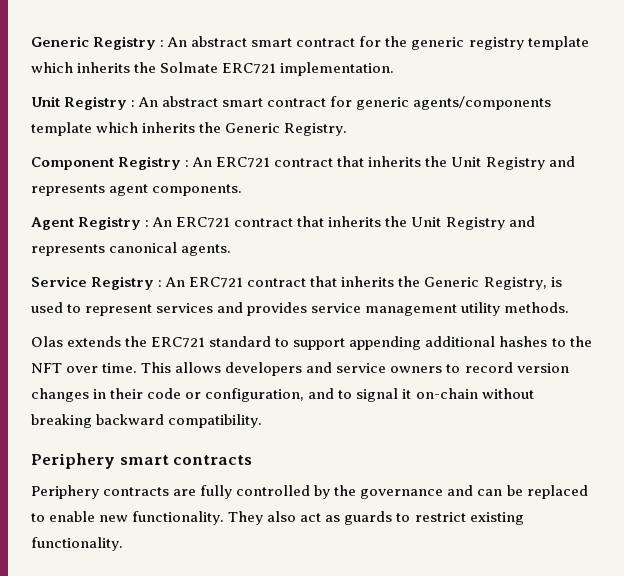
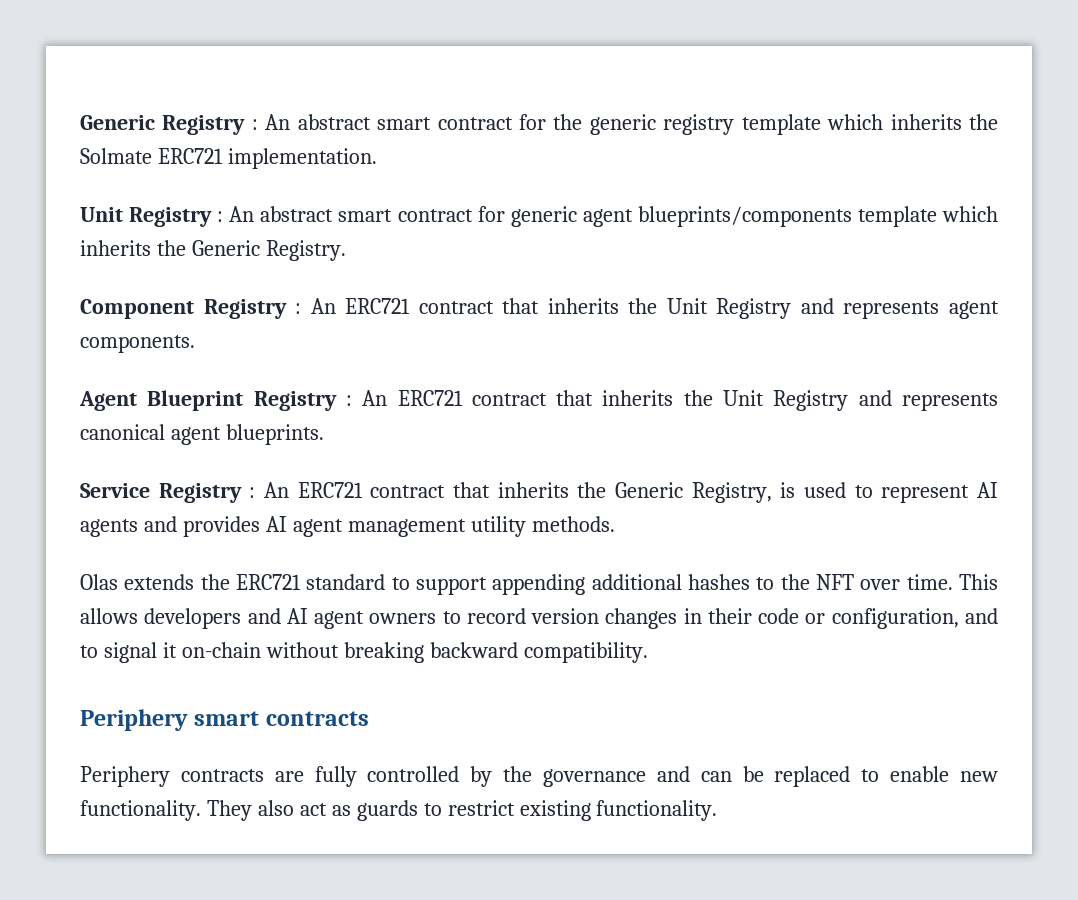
[413,96,552,110] agents/components -> [582,206,852,227] agent blueprints/components
(74, 223) none -> [147,390,244,411] Blueprint
[181,244,232,256] agents. -> [170,424,324,445] agent blueprints.
[156,302,362,316] services and provides service -> [976,482,998,498] [80,516,343,537] AI agents and provides AI agent
[336,363,387,373] service -> [286,608,365,629] AI agent

